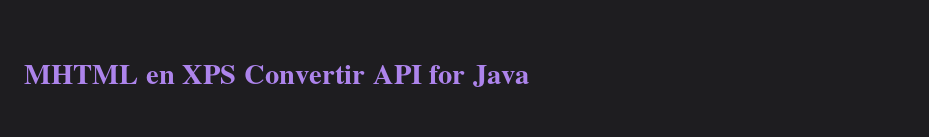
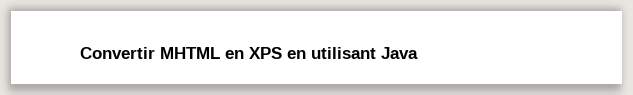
(24, 74) none -> [80,47,155,59] Convertir
[244,65,466,84] Convertir API for -> [287,47,376,59] en utilisant

